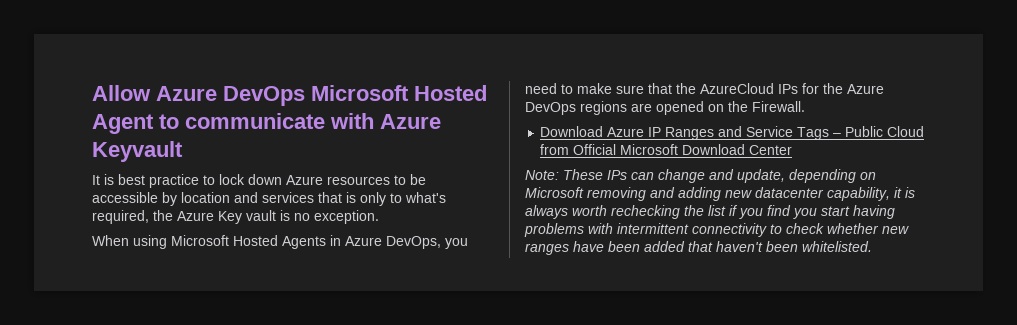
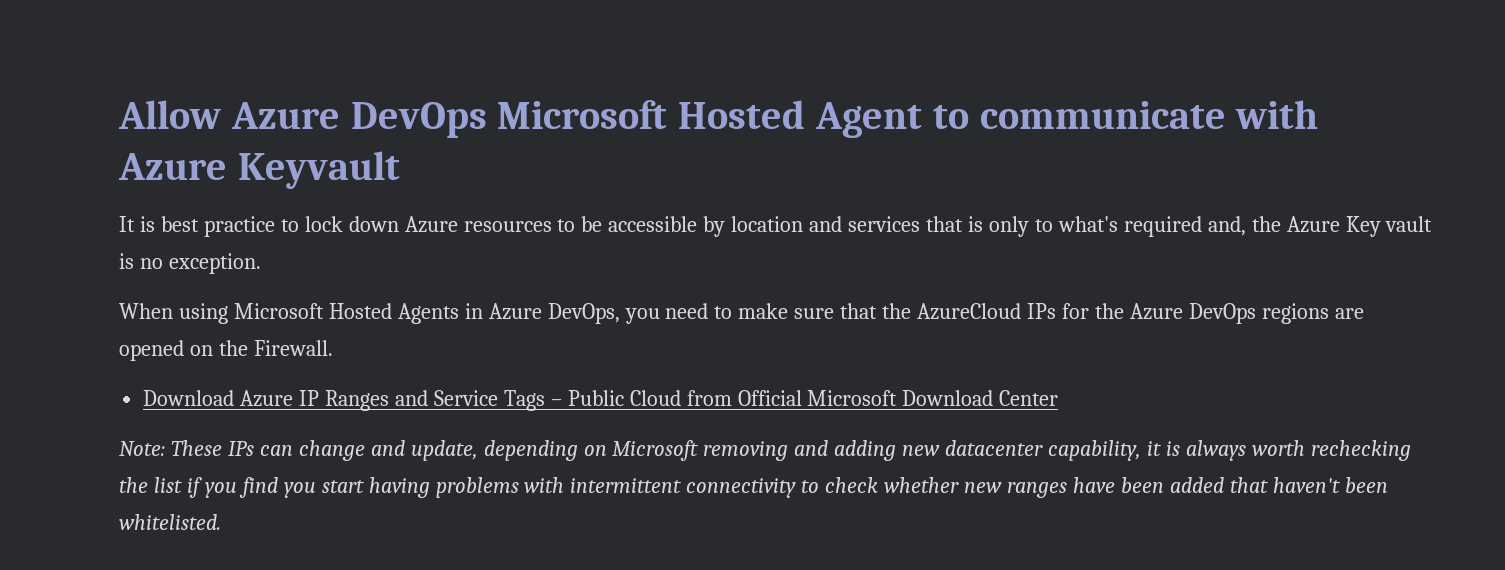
[92,210,149,224] required, -> [1123,216,1246,237] required and,

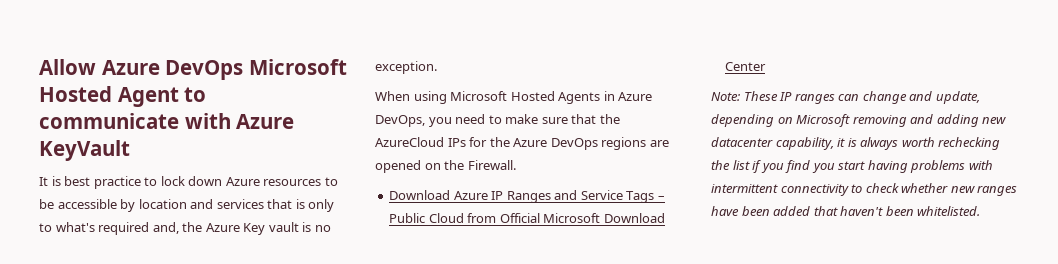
[237,151,400,189] Keyvault -> [39,140,130,161] KeyVault
[227,441,254,456] IPs -> [779,92,835,104] IP ranges

